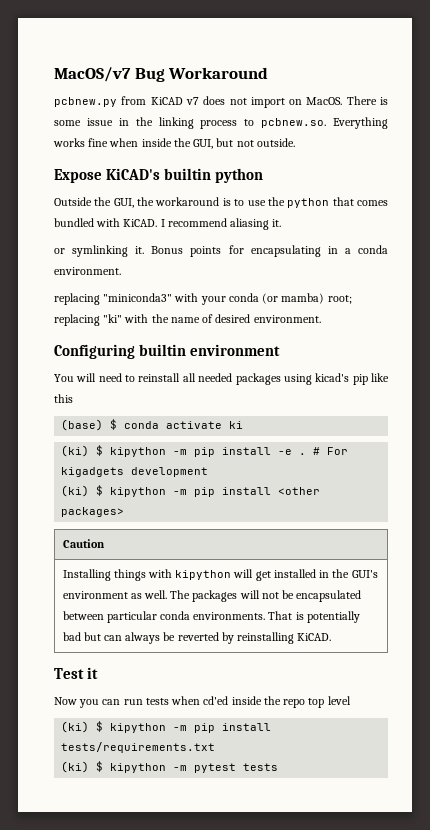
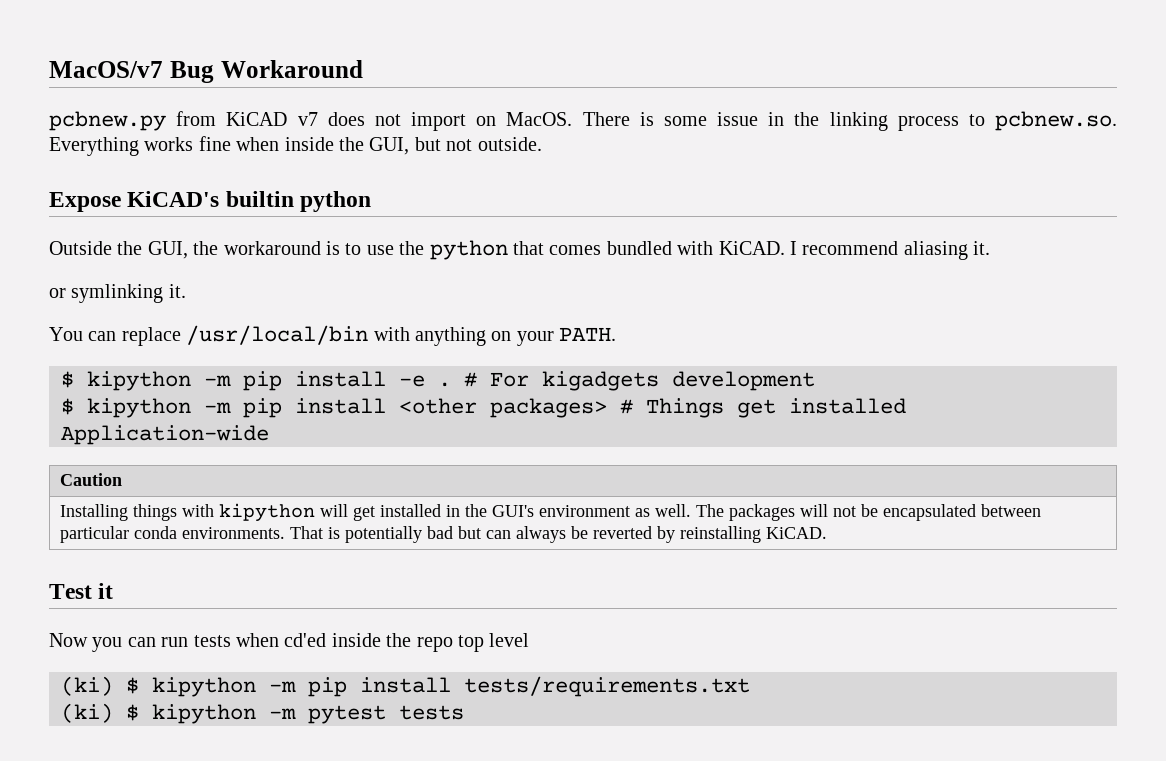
[151,245,388,257] [54,267,121,275] [54,293,352,305] [54,314,321,326] [54,344,281,359] [54,373,390,385] [54,394,73,403] [61,419,244,431] [61,445,90,457] Bonus points for encapsulating in a conda environment. // replacing "miniconda3" with your conda (or mamba) root; replacing "ki" with the name of desired environment. // Configuring builtin environment // You will need to reinstall all needed packages using kicad's pip like this // (base) $ conda activate ki // (ki) -> [49,325,617,346] // You can replace /usr/local/bin with anything on your PATH. //
[61,485,90,497] (ki) -> (815, 381) none
(125, 512) none -> [620,398,906,418] [61,425,269,445] # Things get installed Application-wide

